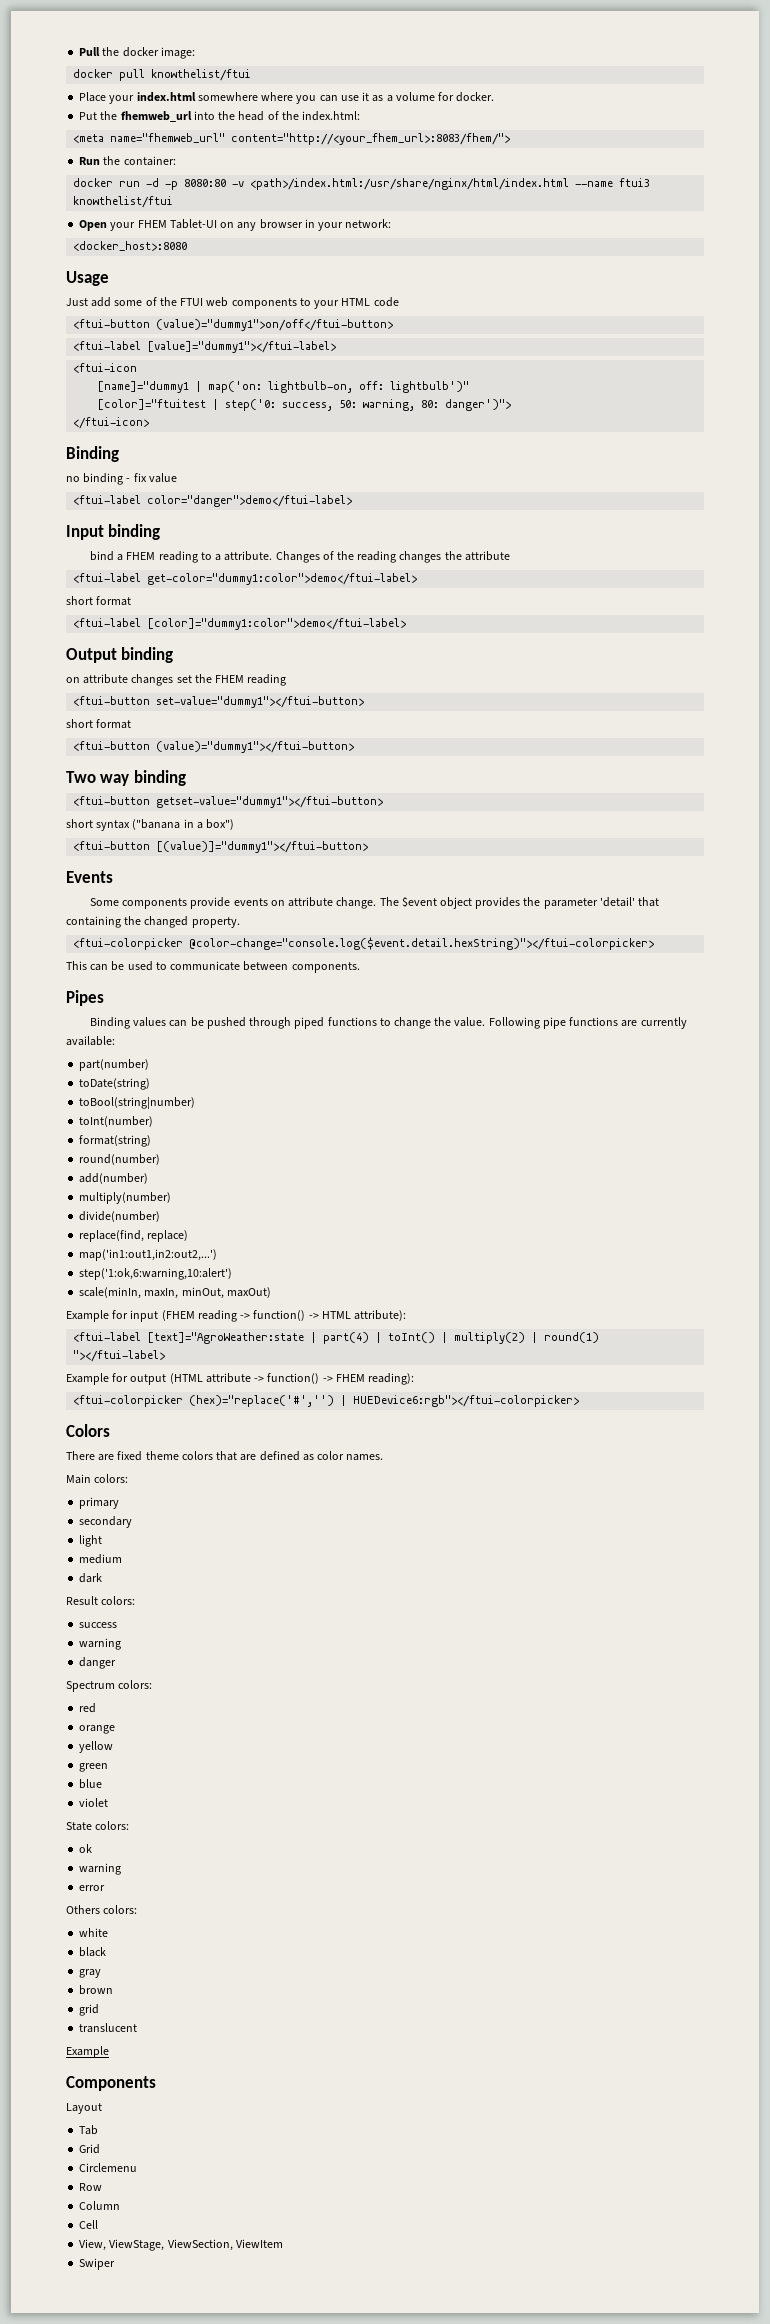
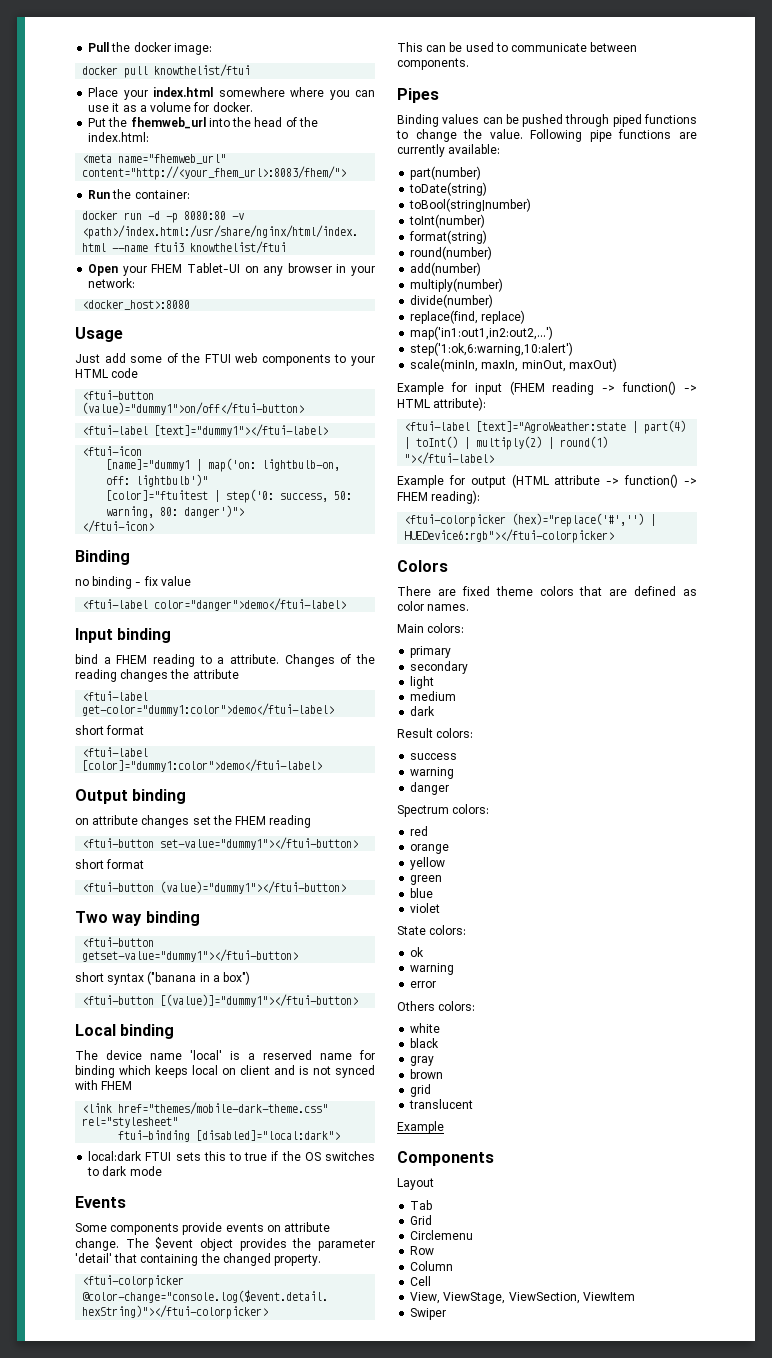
[147,341,337,353] [value]="dummy1"></ftui-label> -> [154,424,329,437] [text]="dummy1"></ftui-label>
(369, 847) none -> [75,1024,175,1039] [75,1050,375,1060] [75,1065,375,1078] [75,1080,133,1090] [82,1102,329,1115] [82,1117,179,1128] [118,1130,341,1142] [88,1151,375,1161] [87,1166,162,1176] // Local binding // The device name 'local' is a reserved name for binding which keeps local on client and is not synced with FHEM // <link href="themes/mobile-dark-theme.css" rel="stylesheet" // ftui-binding [disabled]="local:dark"> // local:dark FTUI sets this to true if the OS switches to dark mode

